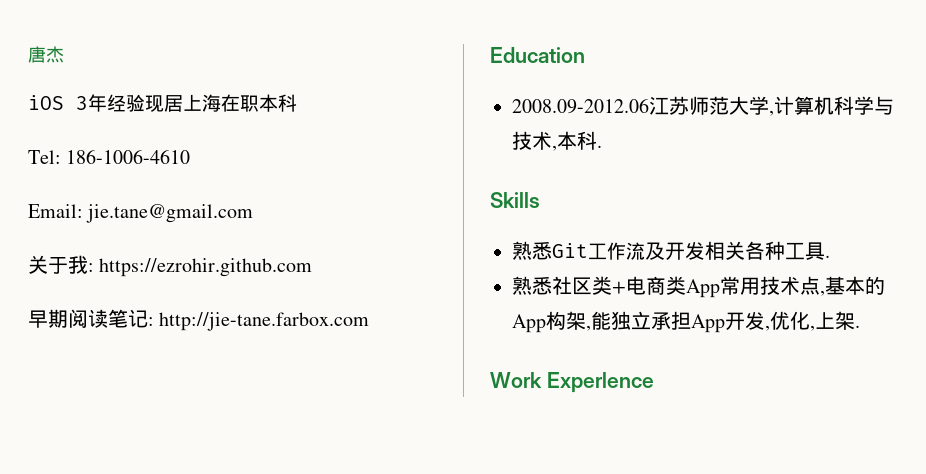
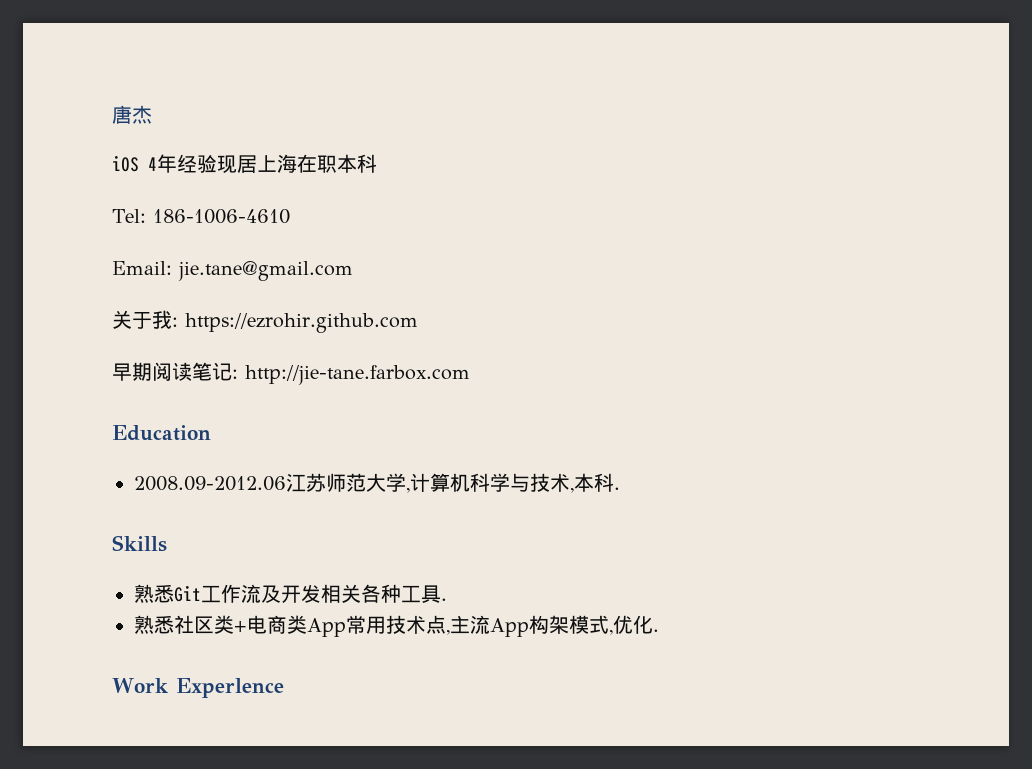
[76,96,88,110] 3 -> [148,157,157,171] 4
[825,276,885,295] 基本的 -> [450,615,490,634] 主流
[586,311,855,333] ,能独立承担App开发,优化,上架 -> [569,615,653,635] 模式,优化

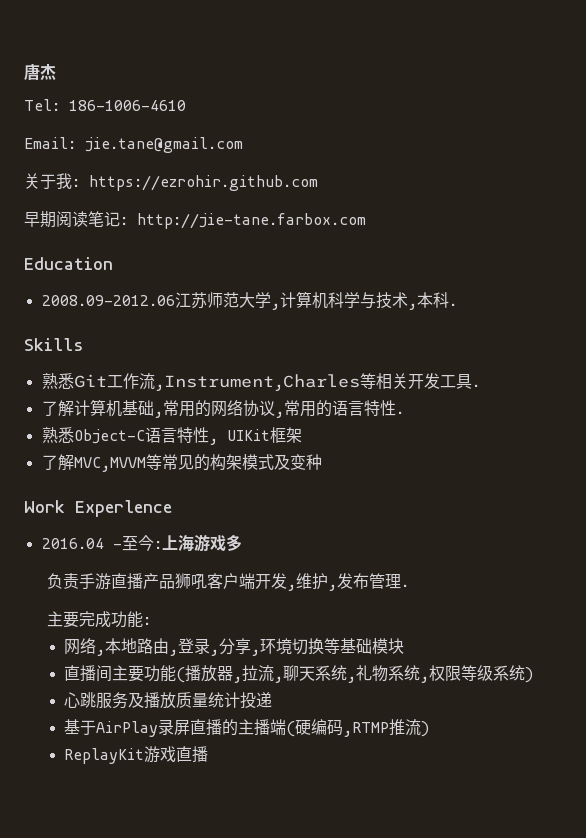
[112,154,377,174] // iOS 4年经验现居上海在职本科 -> (56, 71) none
[261,584,401,603] 及开发相关各种 -> [154,373,440,391] ,Instrument,Charles等相关开发
[134,615,659,637] [112,678,284,698] 熟悉社区类+电商类App常用技术点,主流App构架模式,优化. // Work Experlence -> [41,399,404,418] [41,427,302,445] [41,454,322,472] [24,500,172,517] [41,535,242,552] [46,573,409,591] [46,611,151,628] [64,637,405,656] [64,665,534,683] [64,692,273,709] [64,719,430,737] [64,746,209,764] 了解计算机基础,常用的网络协议,常用的语言特性. // 熟悉Object-C语言特性, UIKit框架 // 了解MVC,MVVM等常见的构架模式及变种 // Work Experlence // 2016.04 -至今:上海游戏多 // 负责手游直播产品狮吼客户端开发,维护,发布管理. // 主要完成功能: // 网络,本地路由,登录,分享,环境切换等基础模块 // 直播间主要功能(播放器,拉流,聊天系统,礼物系统,权限等级系统) // 心跳服务及播放质量统计投递 // 基于AirPlay录屏直播的主播端(硬编码,RTMP推流) // ReplayKit游戏直播

